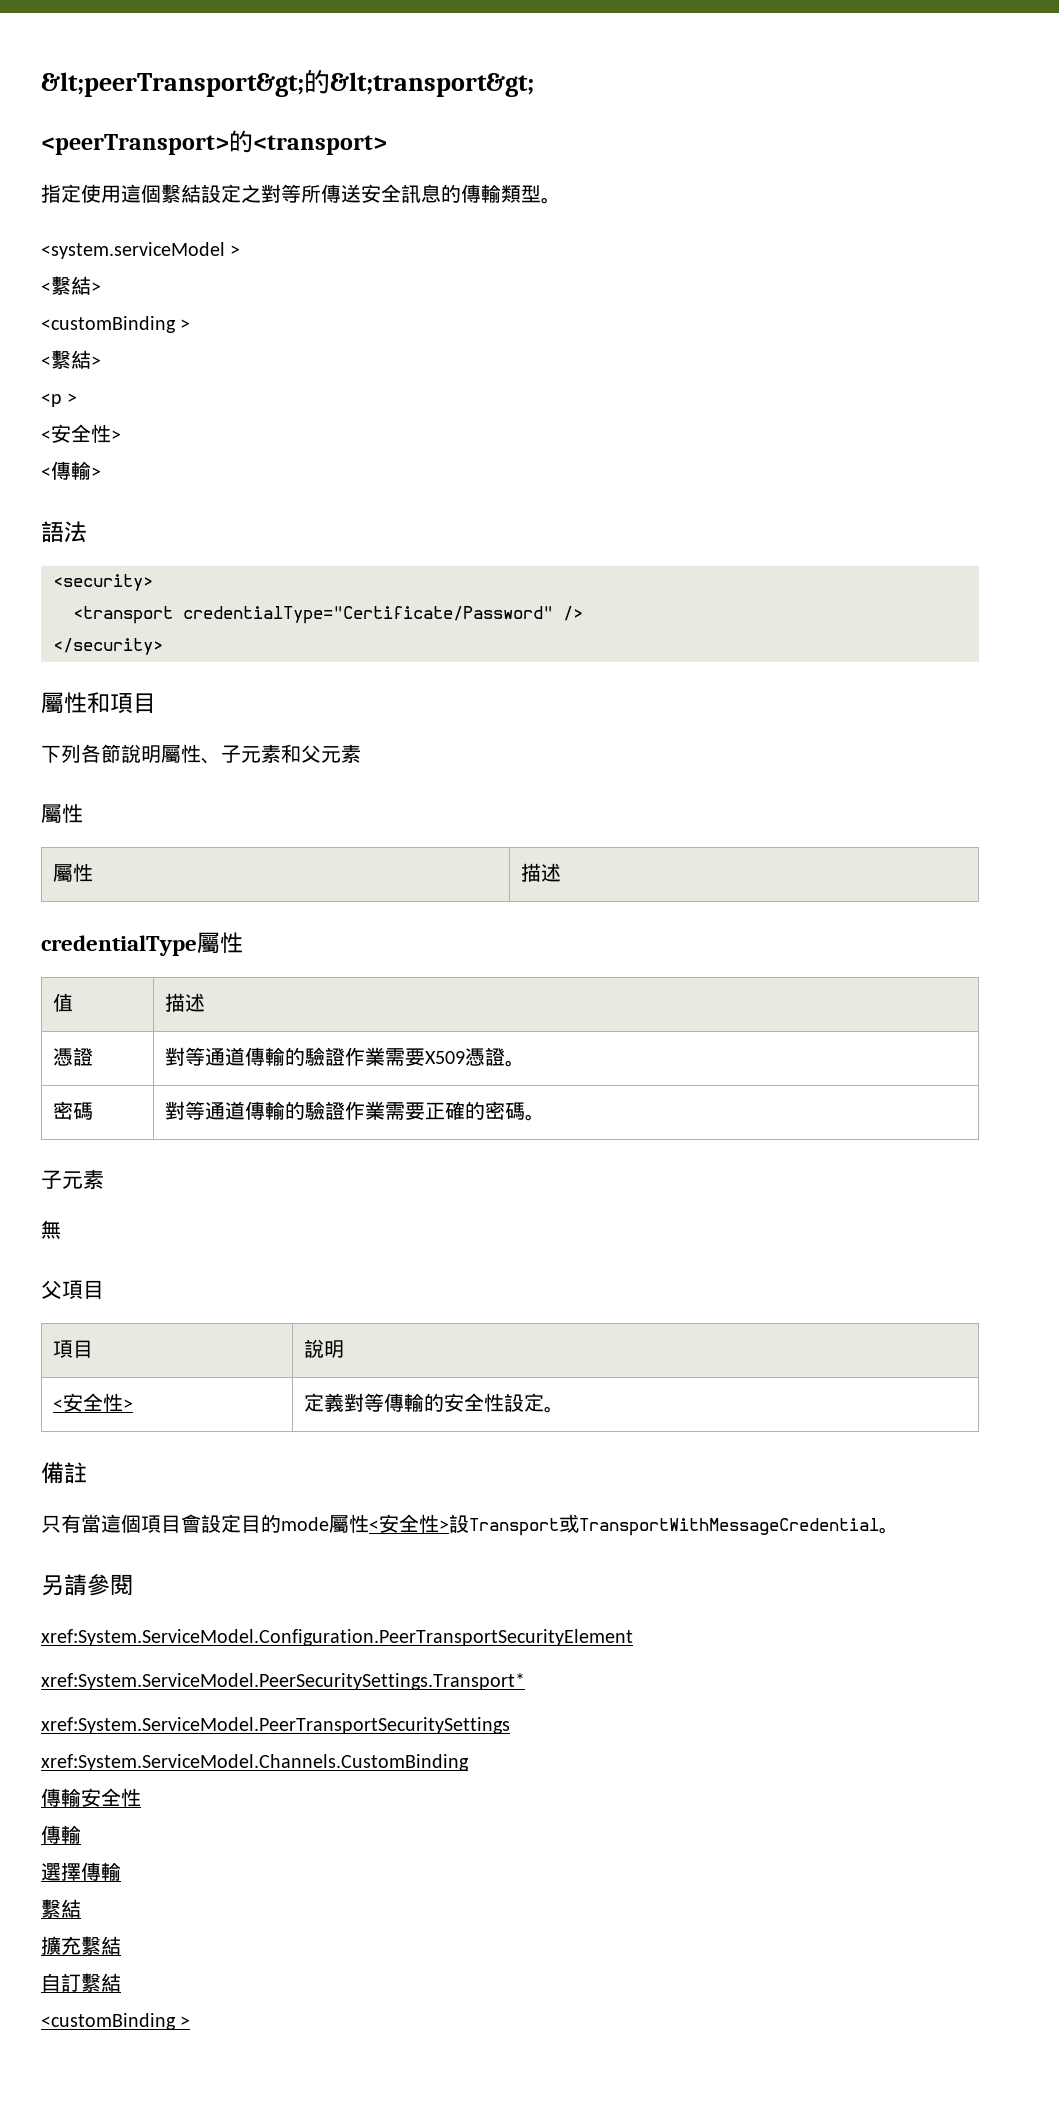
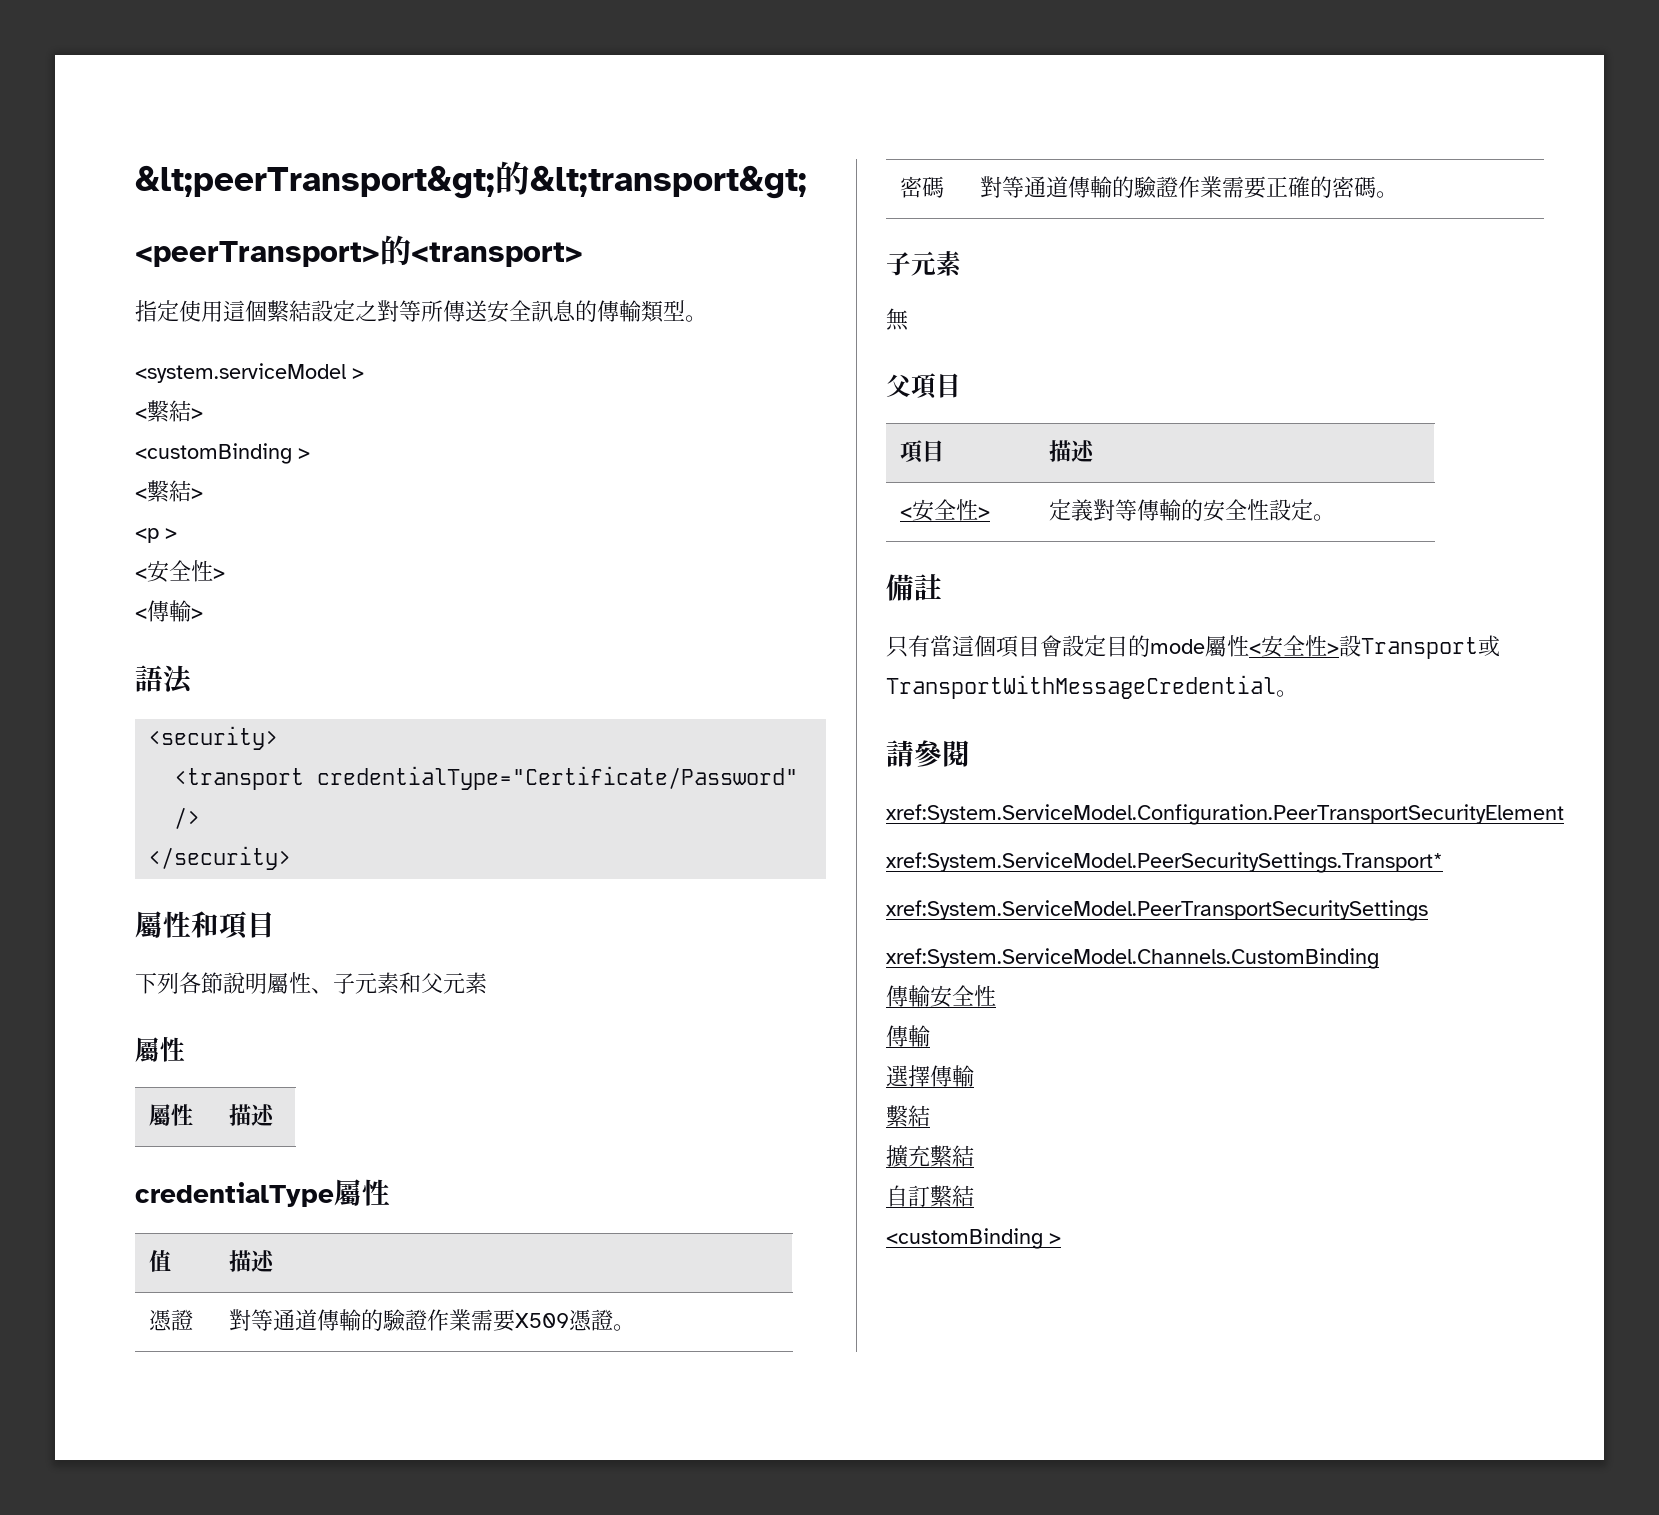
[303,1339,344,1358] 說明 -> [1048,440,1095,462] 描述
[41,1575,64,1596] 另 -> (1298, 693) none

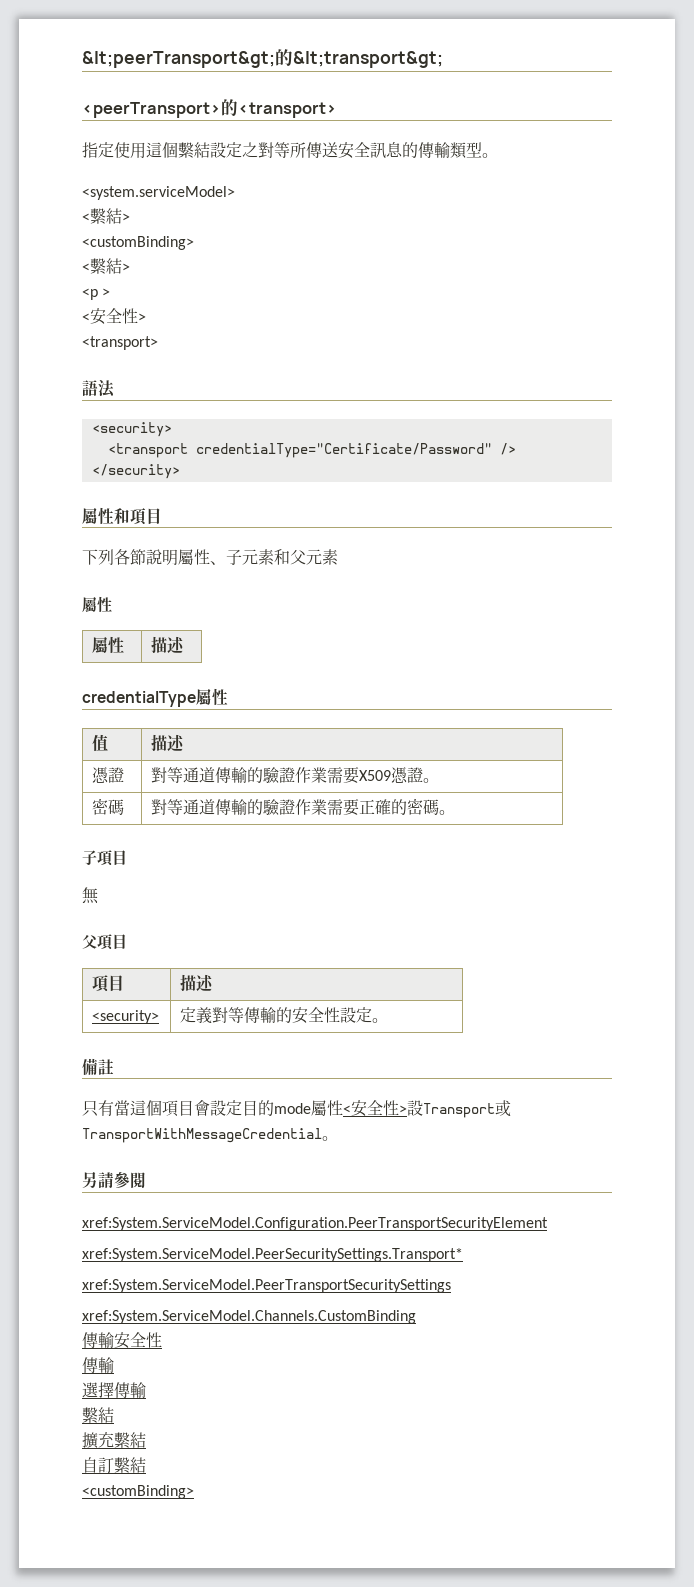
[135,363,364,383] [135,400,203,422] [135,443,310,464] <system.serviceModel > // <繫結> // <customBinding > -> [82,186,235,200] [82,208,130,224] [82,236,194,250] <system.serviceModel> // <繫結> // <customBinding>
[135,600,203,622] <傳輸> -> [82,336,158,350] <transport>
[911,251,961,276] 元素 -> [97,850,127,866] 項目
[899,499,990,522] <安全性> -> [92,1010,160,1024] <security>
(1298, 693) none -> [82,1172,98,1188] 另
[886,1228,1061,1249] <customBinding > -> [82,1485,194,1499] <customBinding>

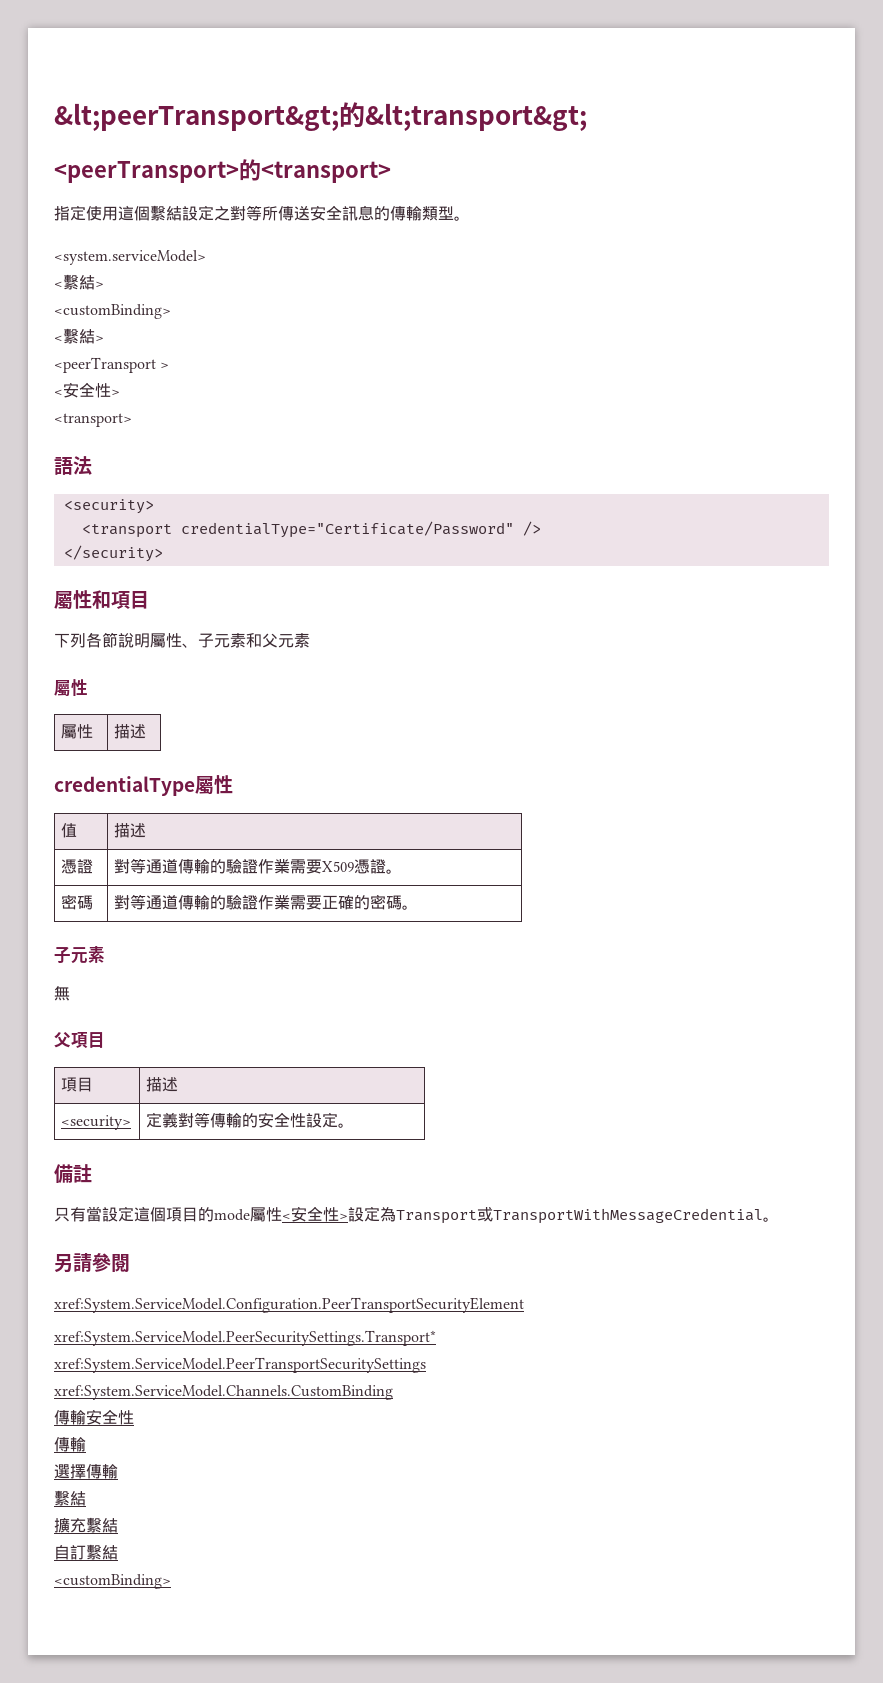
[82,288,98,300] <p -> [54,357,156,373] <peerTransport
[97,850,127,866] 項目 -> [71,946,105,964] 元素
(130, 1108) none -> [102,1206,134,1222] 設定
[194,1100,258,1116] 會設定目 -> (198, 1214) none
(423, 1108) none -> [364,1206,396,1222] 定為

